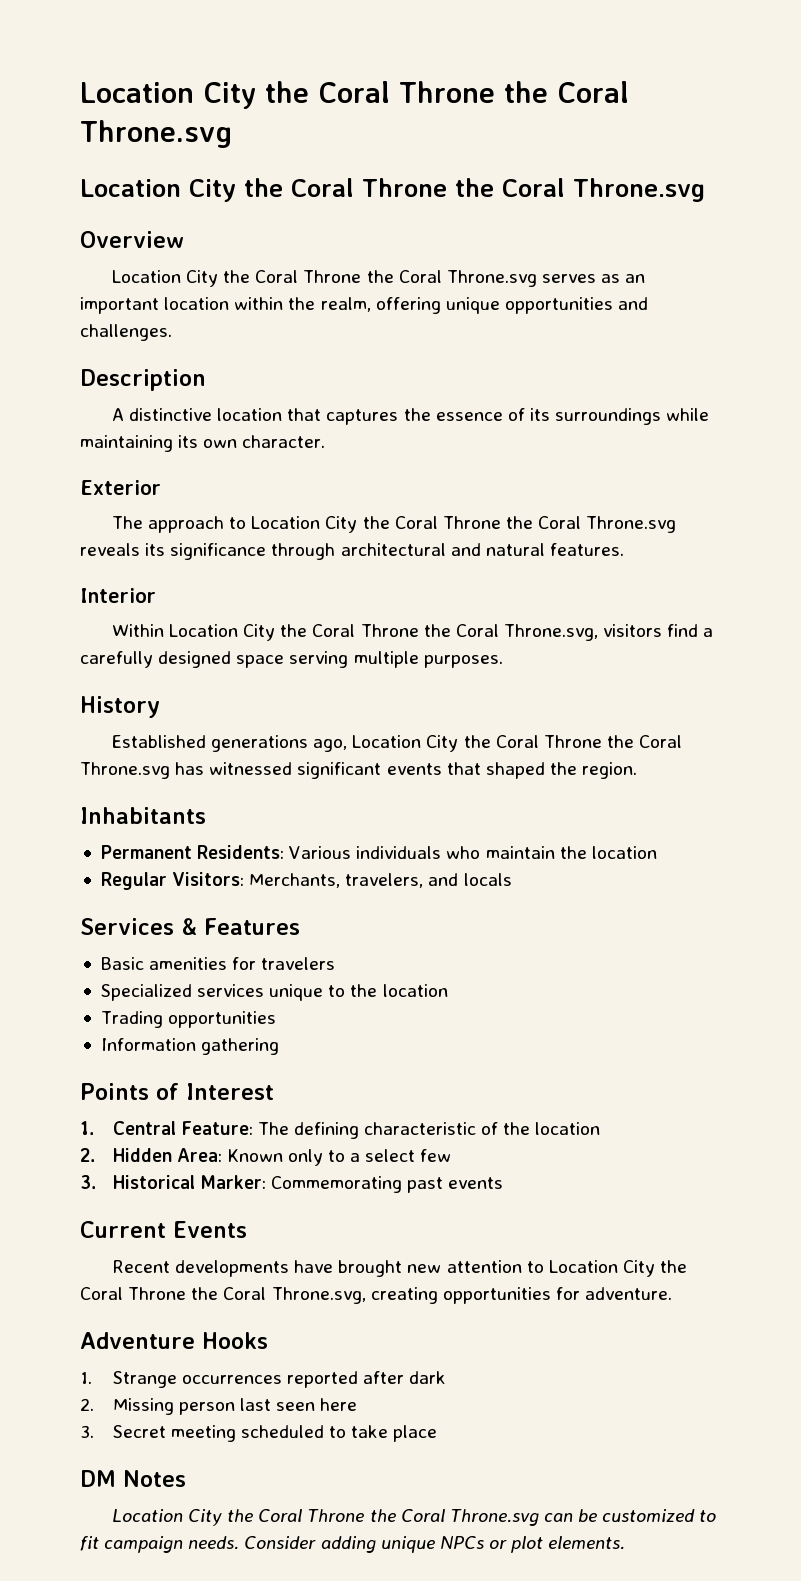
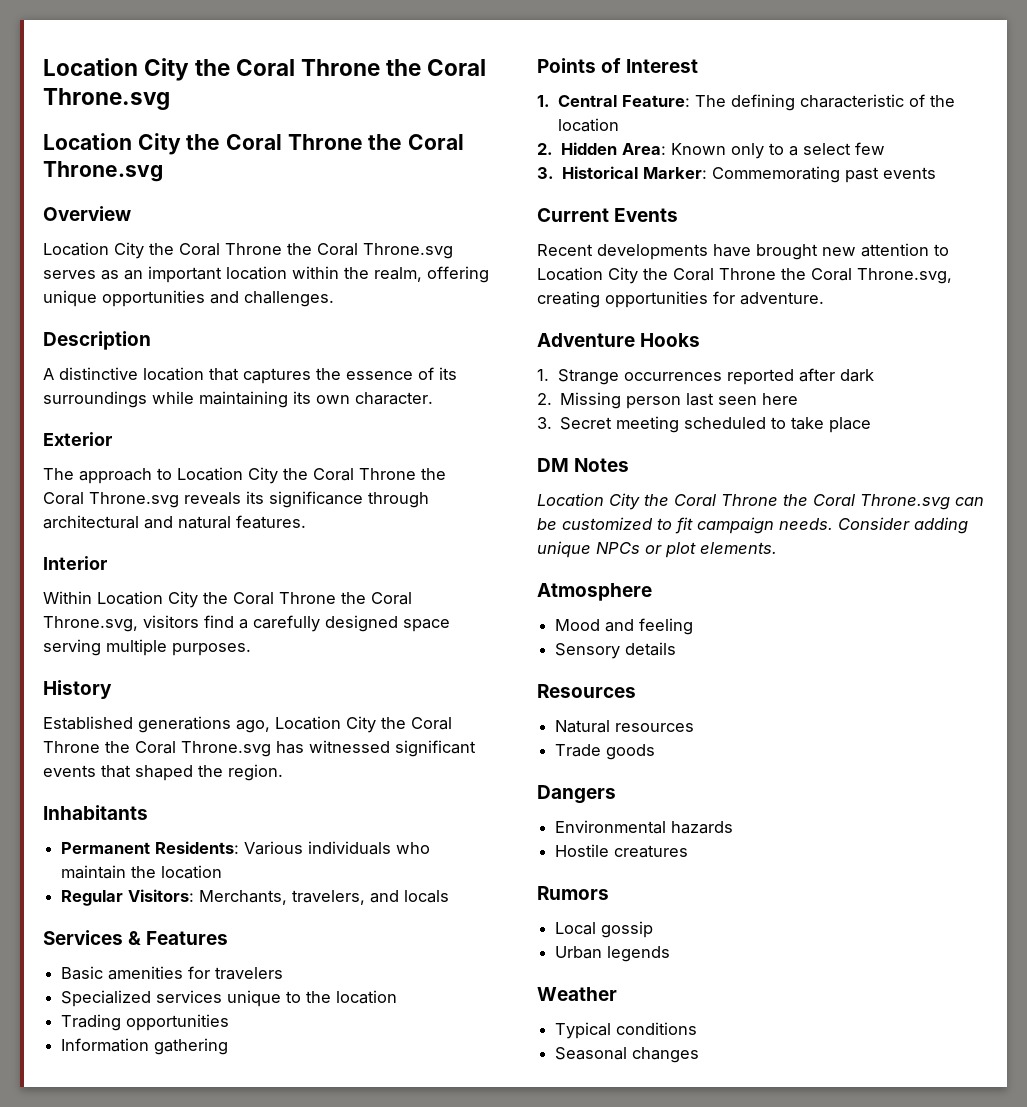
(626, 1543) none -> [537,583,652,601] [555,618,694,635] [555,642,677,659] [537,684,636,698] [555,720,695,733] [555,744,656,760] [537,785,616,804] [555,820,734,834] [555,844,689,858] [537,886,609,900] [555,921,654,938] [555,946,671,962] [537,987,617,1001] [555,1022,698,1039] [555,1047,700,1063] // Atmosphere // Mood and feeling // Sensory details // Resources // Natural resources // Trade goods // Dangers // Environmental hazards // Hostile creatures // Rumors // Local gossip // Urban legends // Weather // Typical conditions // Seasonal changes

